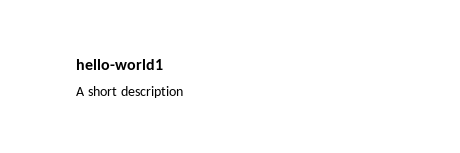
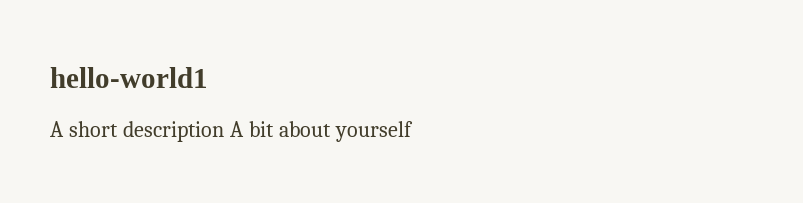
(183, 92) none -> [229,121,413,142] A bit about yourself

